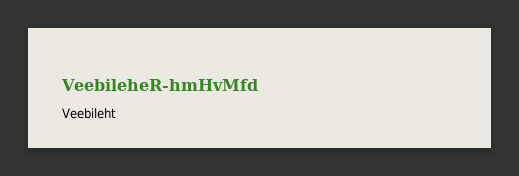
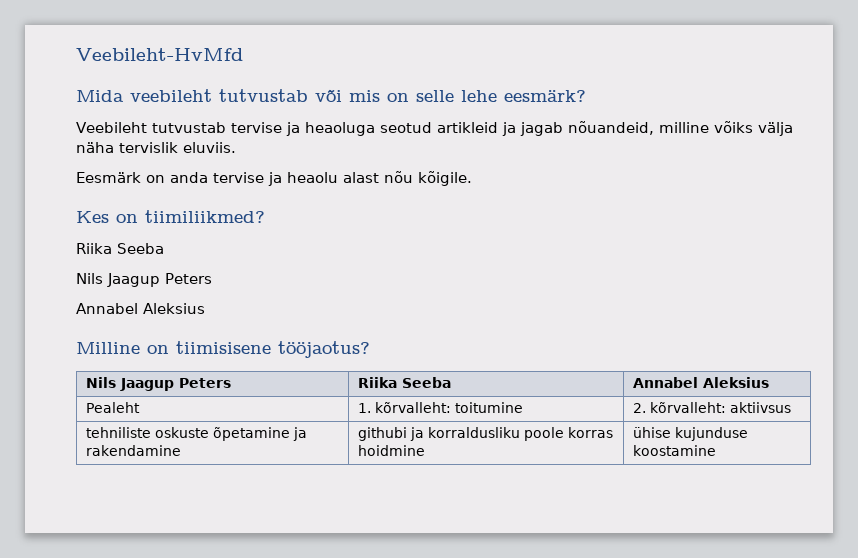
[61,79,258,91] [62,108,116,119] VeebileheR-hmHvMfd // Veebileht -> [76,48,243,61] [76,89,586,102] [76,121,793,136] [76,142,236,153] [76,171,472,186] [76,210,265,223] [76,243,164,254] [76,273,212,287] [76,303,205,314] [76,341,370,358] [85,377,231,391] [357,377,451,388] [632,377,769,388] [85,402,140,413] [357,402,523,413] [632,402,791,413] [85,427,307,441] [85,445,181,456] [357,427,613,441] [357,445,425,456] [632,427,748,441] [632,445,716,456] Veebileht-HvMfd // Mida veebileht tutvustab või mis on selle lehe eesmärk? // Veebileht tutvustab tervise ja heaoluga seotud artikleid ja jagab nõuandeid, milline võiks välja näha tervislik eluviis. // Eesmärk on anda tervise ja heaolu alast nõu kõigile. // Kes on tiimiliikmed? // Riika Seeba // Nils Jaagup Peters // Annabel Aleksius // Milline on tiimisisene tööjaotus? // Nils Jaagup Peters | Riika Seeba | Annabel Aleksius // Pealeht | 1. kõrvalleht: toitumine | 2. kõrvalleht: aktiivsus // tehniliste oskuste õpetamine ja rakendamine | githubi ja korraldusliku poole korras hoidmine | ühise kujunduse koostamine

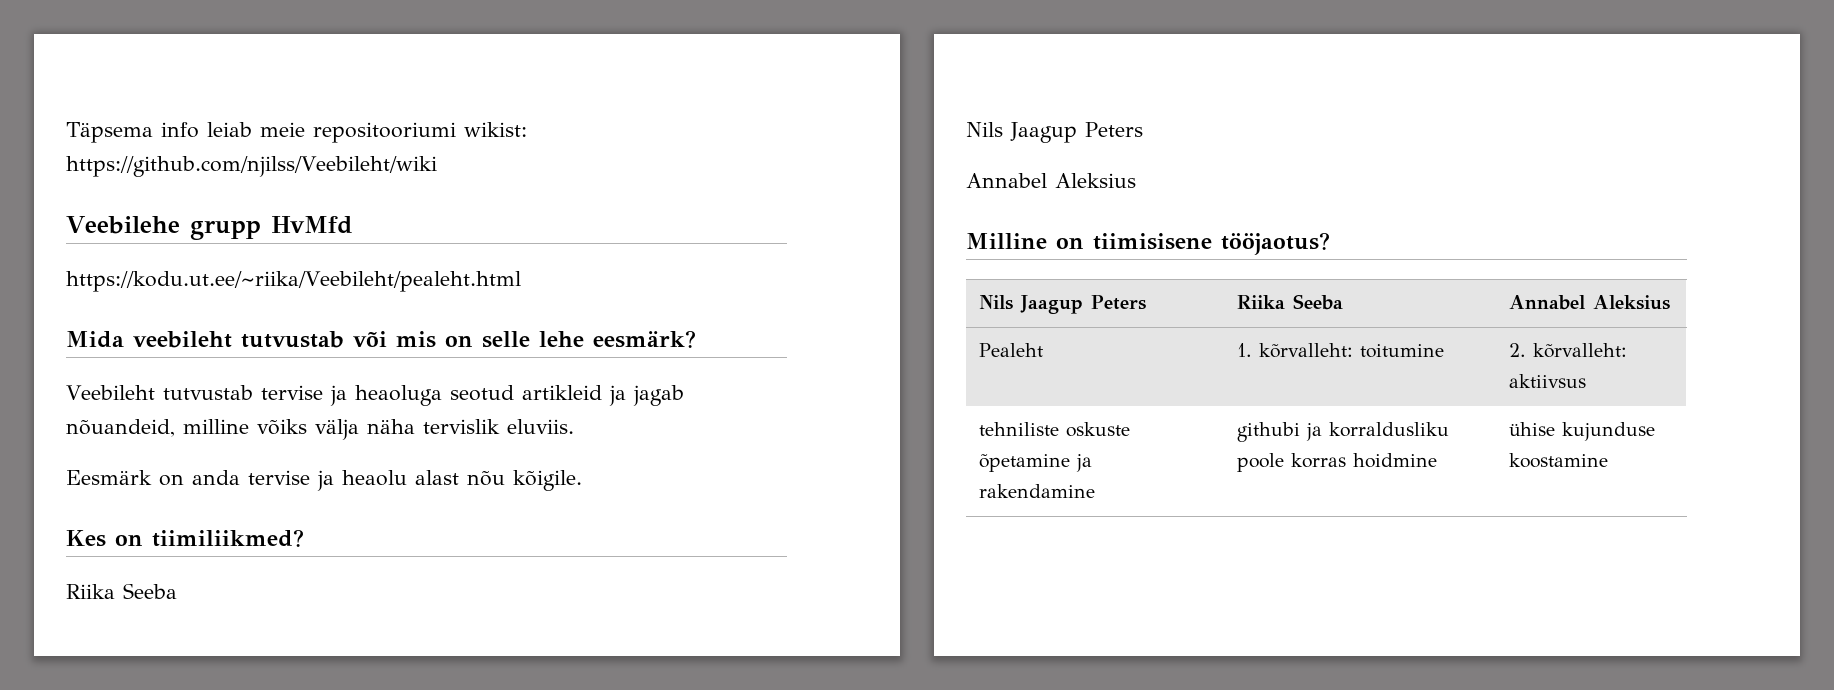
[76,48,243,61] Veebileht-HvMfd -> [66,122,527,143] [66,156,437,177] [66,216,353,240] [66,271,521,292] Täpsema info leiab meie repositooriumi wikist: https://github.com/njilss/Veebileht/wiki // Veebilehe grupp HvMfd // https://kodu.ut.ee/~riika/Veebileht/pealeht.html

